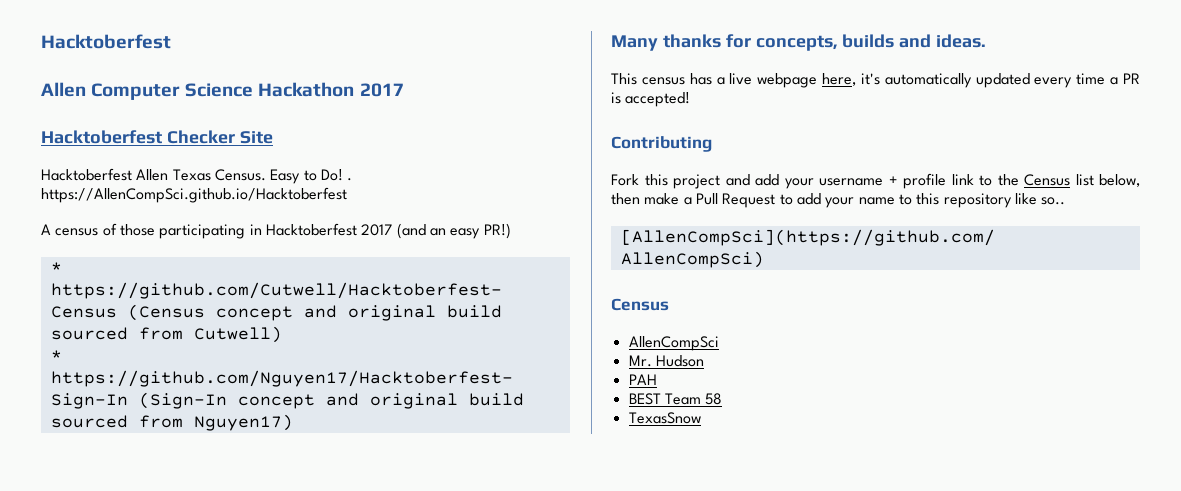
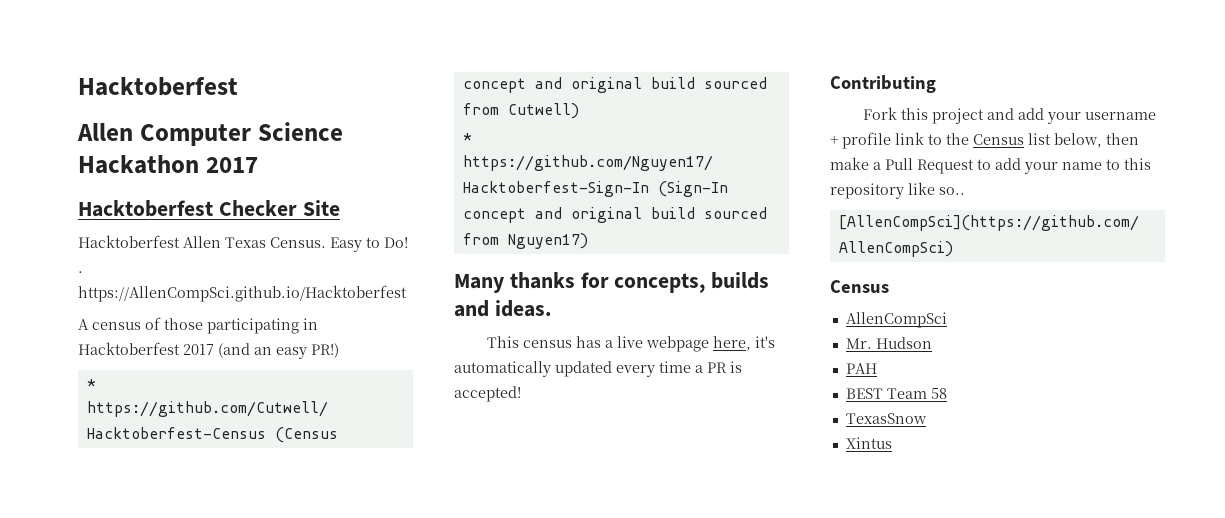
(701, 418) none -> [845,437,892,449] // Xintus

